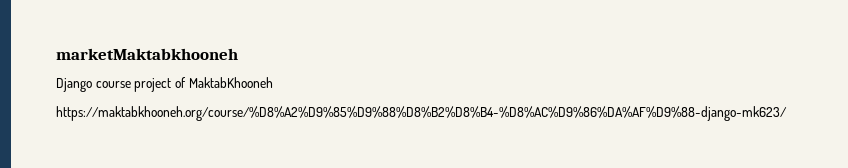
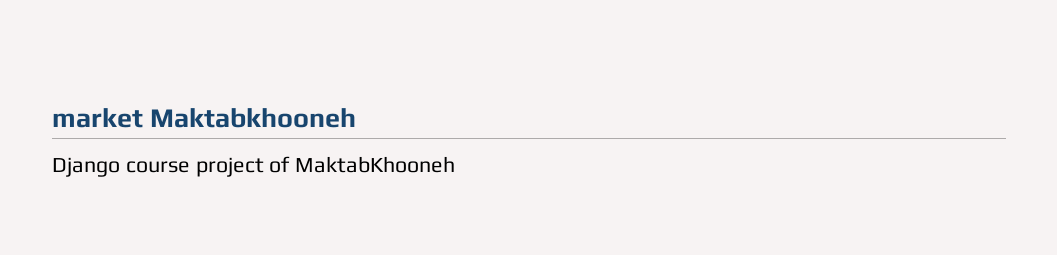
[56,48,238,60] marketMaktabkhooneh -> [52,108,357,128] market Maktabkhooneh
[56,106,787,121] // https://maktabkhooneh.org/course/%D8%A2%D9%85%D9%88%D8%B2%D8%B4-%D8%AC%D9%86%DA%AF%D9%88-django-mk623/ -> (456, 164) none

